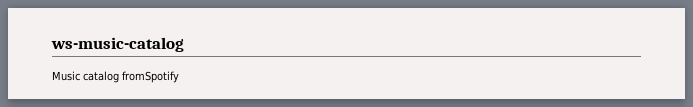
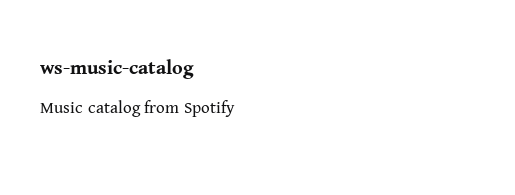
[122,71,179,83] fromSpotify -> [144,100,235,117] from Spotify

